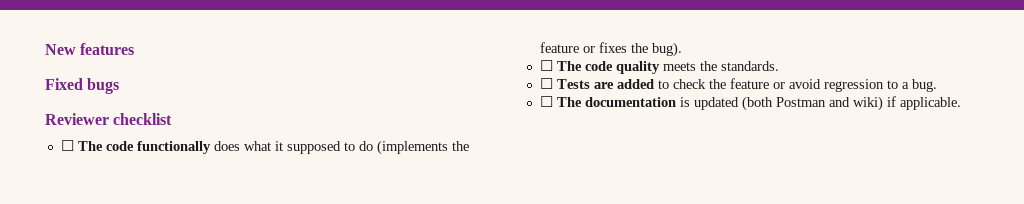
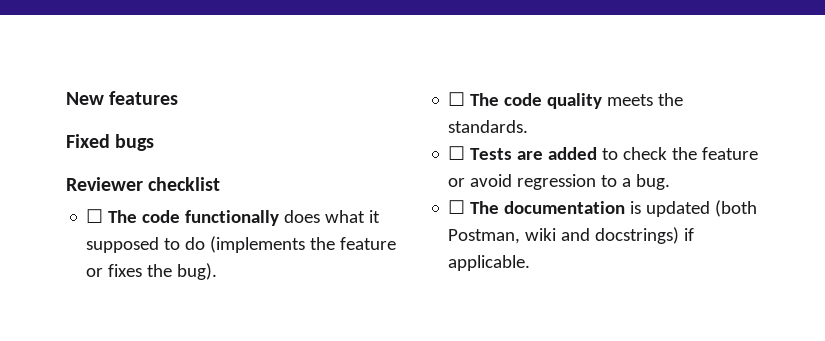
[775,96,883,111] Postman and wiki) -> [448,227,680,244] Postman, wiki and docstrings)

